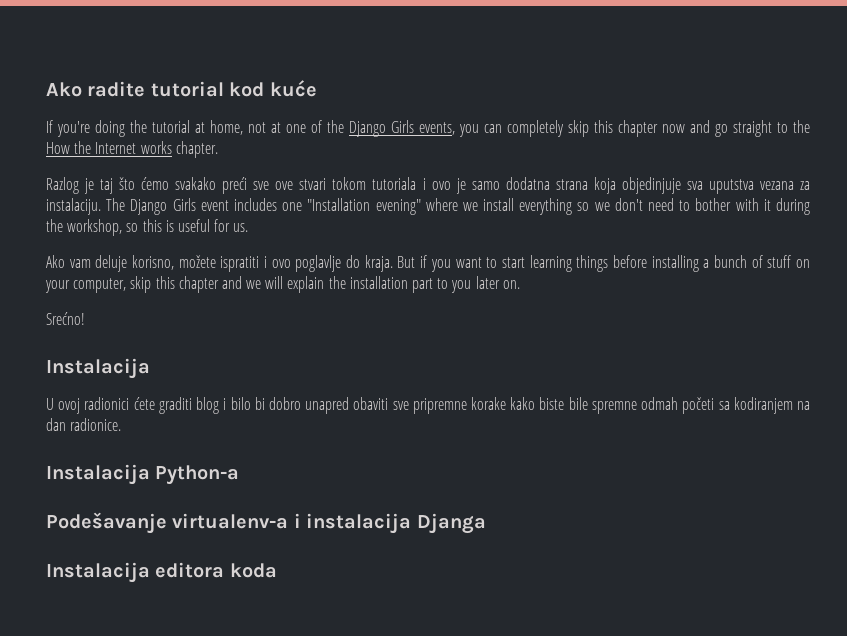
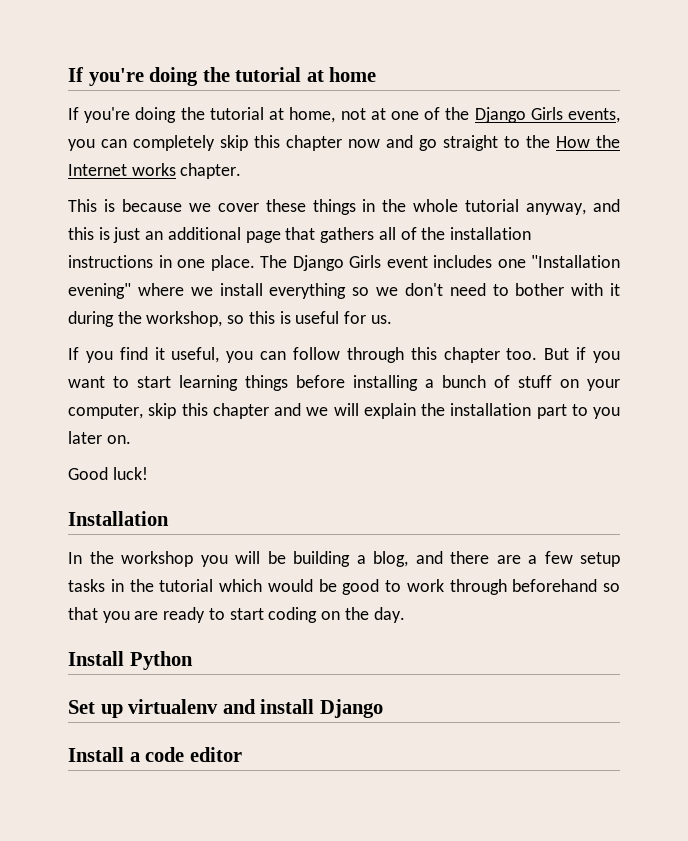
[46,80,317,97] Ako radite tutorial kod kuće -> [68,67,377,86] If you're doing the tutorial at home
[46,177,811,194] [46,198,101,215] Razlog je taj što ćemo svakako preći sve ove stvari tokom tutoriala i ovo je samo dodatna strana koja objedinjuje sva uputstva vezana za instalaciju. -> [68,199,621,215] [68,227,531,243] [68,255,255,271] This is because we cover these things in the whole tutorial anyway, and this is just an additional page that gathers all of the installation instructions in one place.
[46,255,393,272] Ako vam deluje korisno, možete ispratiti i ovo poglavlje do kraja. -> [68,347,538,363] If you find it useful, you can follow through this chapter too.
[46,312,85,325] [46,358,150,379] [46,397,811,414] [46,418,122,431] [46,464,240,485] [46,512,486,534] [46,562,277,583] Srećno! // Instalacija // U ovoj radionici ćete graditi blog i bilo bi dobro unapred obaviti sve pripremne korake kako biste bile spremne odmah početi sa kodiranjem na dan radionice. // Instalacija Python-a // Podešavanje virtualenv-a i instalacija Djanga // Instalacija editora koda -> [68,467,148,480] [68,511,169,526] [68,551,620,567] [68,579,620,595] [68,607,405,623] [68,651,193,670] [68,699,383,718] [68,747,242,762] Good luck! // Installation // In the workshop you will be building a blog, and there are a few setup tasks in the tutorial which would be good to work through beforehand so that you are ready to start coding on the day. // Install Python // Set up virtualenv and install Django // Install a code editor

